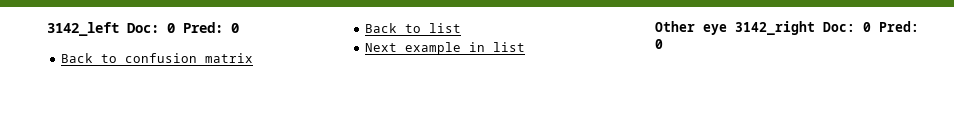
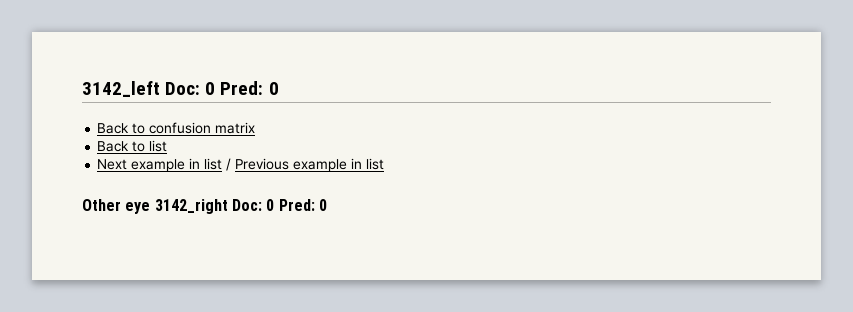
(525, 47) none -> [226,158,385,172] / Previous example in list

